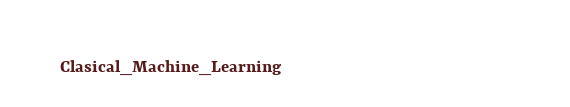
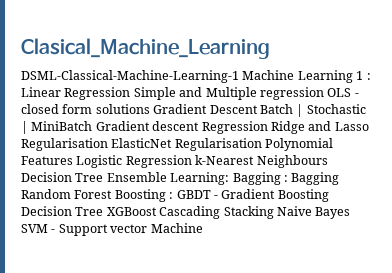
(282, 68) none -> [21,70,371,83] [21,87,359,100] [21,104,366,117] [21,121,369,134] [21,138,334,151] [21,155,328,168] [21,172,340,185] [21,189,329,202] [21,206,351,219] [21,223,203,236] // DSML-Classical-Machine-Learning-1 Machine Learning 1 : Linear Regression Simple and Multiple regression OLS - closed form solutions Gradient Descent Batch | Stochastic | MiniBatch Gradient descent Regression Ridge and Lasso Regularisation ElasticNet Regularisation Polynomial Features Logistic Regression k-Nearest Neighbours Decision Tree Ensemble Learning: Bagging : Bagging Random Forest Boosting : GBDT - Gradient Boosting Decision Tree XGBoost Cascading Stacking Naive Bayes SVM - Support vector Machine

